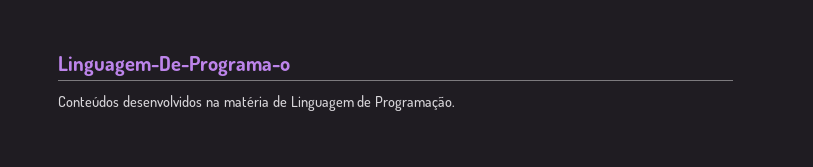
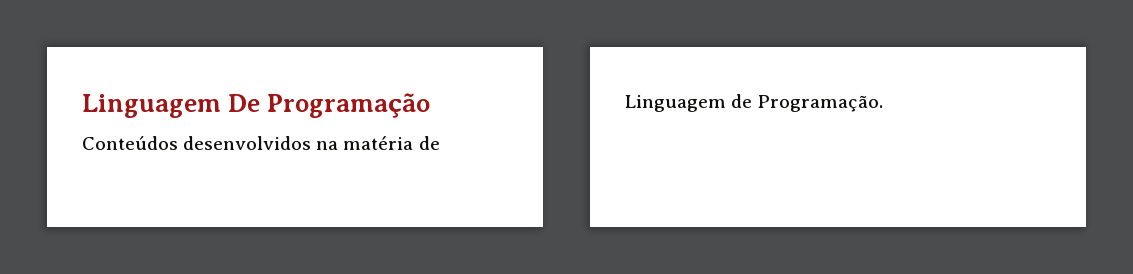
[58,56,290,76] Linguagem-De-Programa-o -> [82,93,431,118] Linguagem De Programação

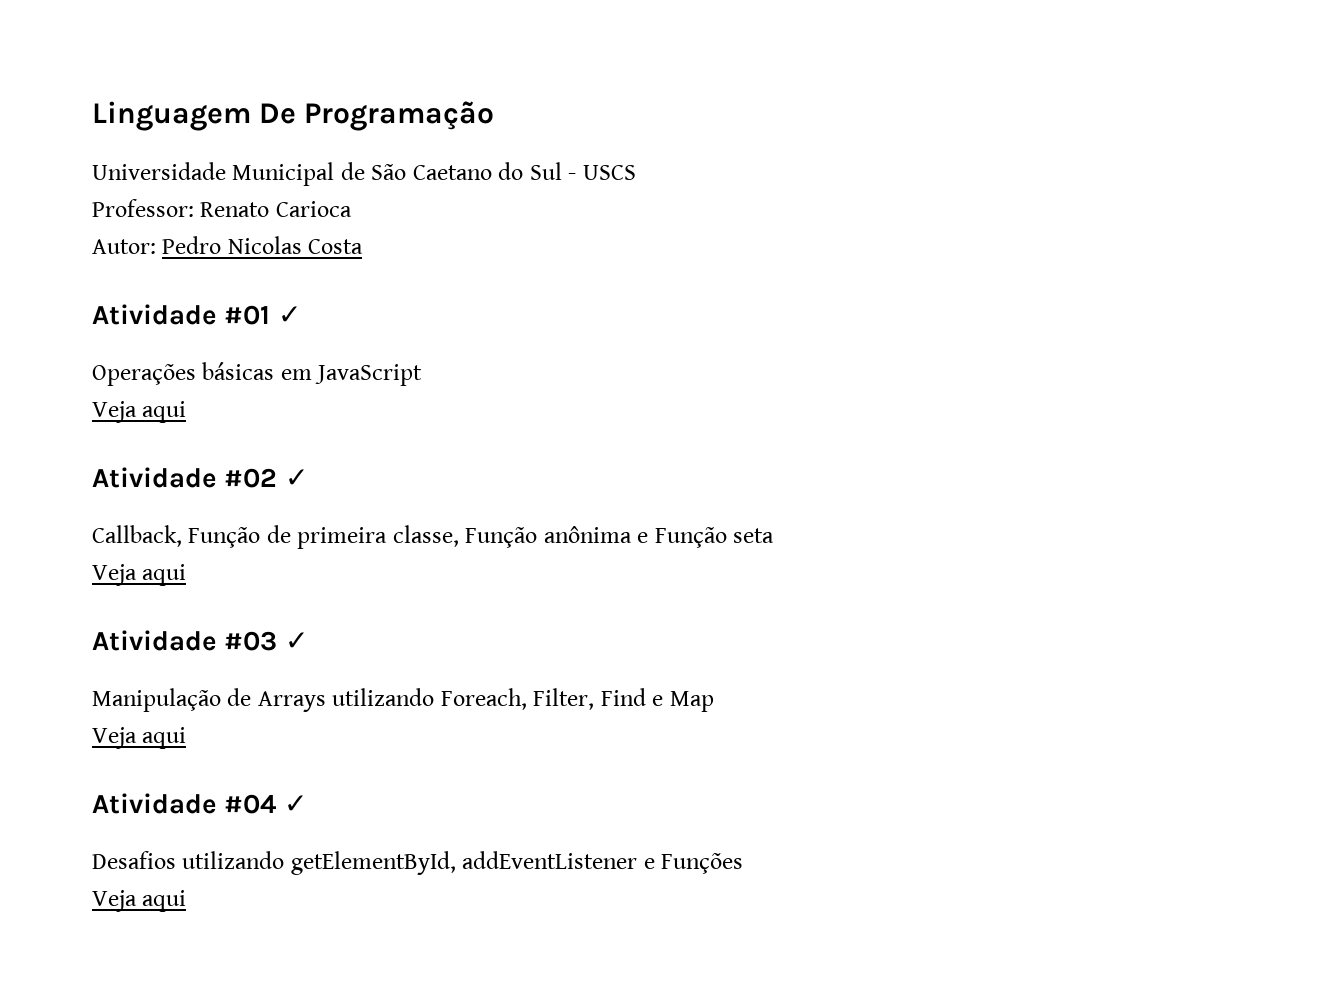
[82,136,440,150] [625,94,884,112] Conteúdos desenvolvidos na matéria de Linguagem de Programação. -> [92,162,636,186] [92,199,352,217] [92,236,364,254] [92,304,301,325] [92,362,423,386] [92,401,187,423] [92,467,308,488] [92,525,775,549] [92,564,187,586] [92,630,308,651] [92,688,714,712] [92,727,187,749] [92,793,307,814] [92,851,744,875] [92,890,187,912] Universidade Municipal de São Caetano do Sul - USCS // Professor: Renato Carioca // Autor: Pedro Nicolas Costa // Atividade #01 ✓ // Operações básicas em JavaScript // Veja aqui // Atividade #02 ✓ // Callback, Função de primeira classe, Função anônima e Função seta // Veja aqui // Atividade #03 ✓ // Manipulação de Arrays utilizando Foreach, Filter, Find e Map // Veja aqui // Atividade #04 ✓ // Desafios utilizando getElementById, addEventListener e Funções // Veja aqui

